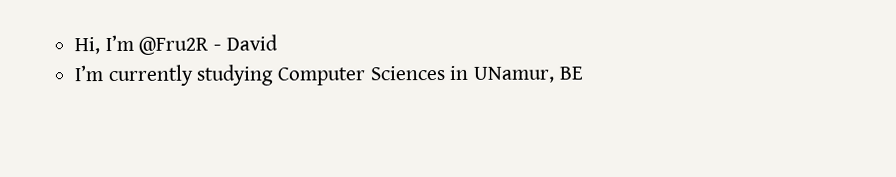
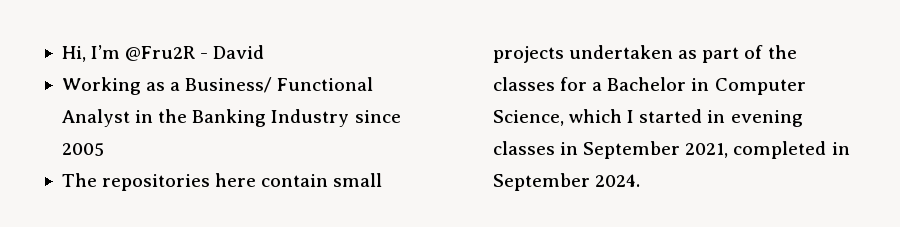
[74,64,583,87] I’m currently studying Computer Sciences in UNamur, BE -> [61,77,374,95] [61,109,401,127] [61,143,104,156] [61,173,383,191] [492,45,797,63] [492,77,806,95] [492,109,803,127] [492,141,850,159] [492,173,641,191] Working as a Business/ Functional Analyst in the Banking Industry since 2005 // The repositories here contain small projects undertaken as part of the classes for a Bachelor in Computer Science, which I started in evening classes in September 2021, completed in September 2024.

